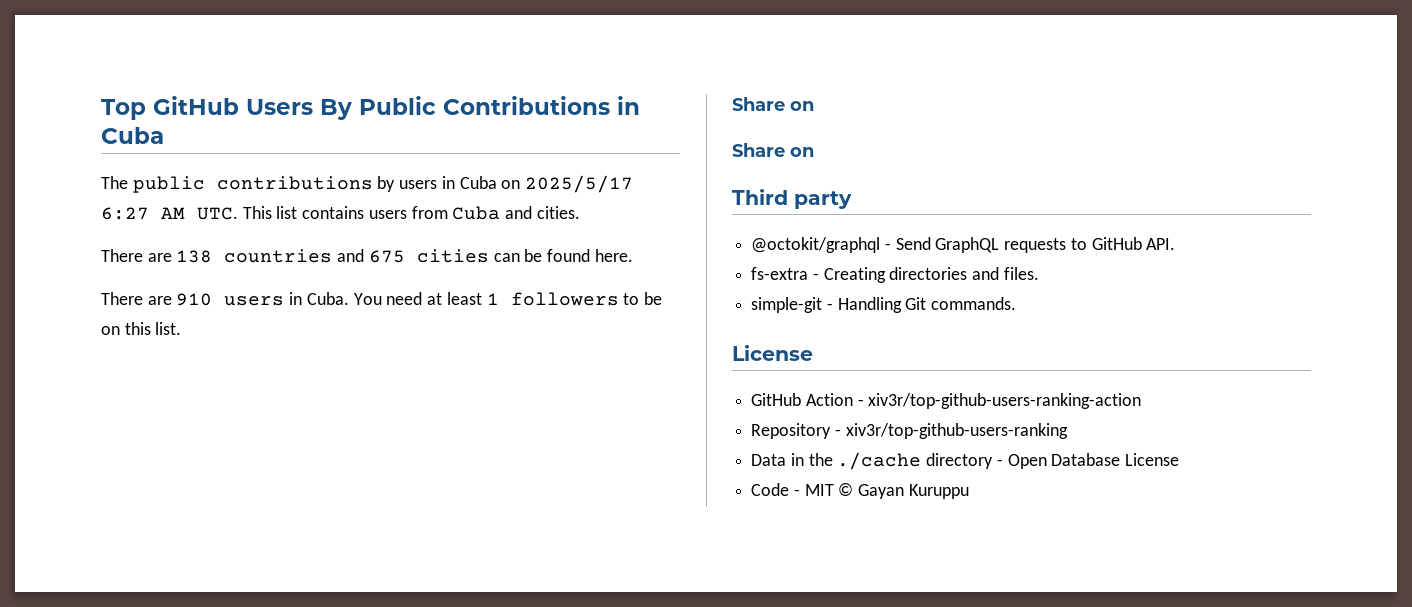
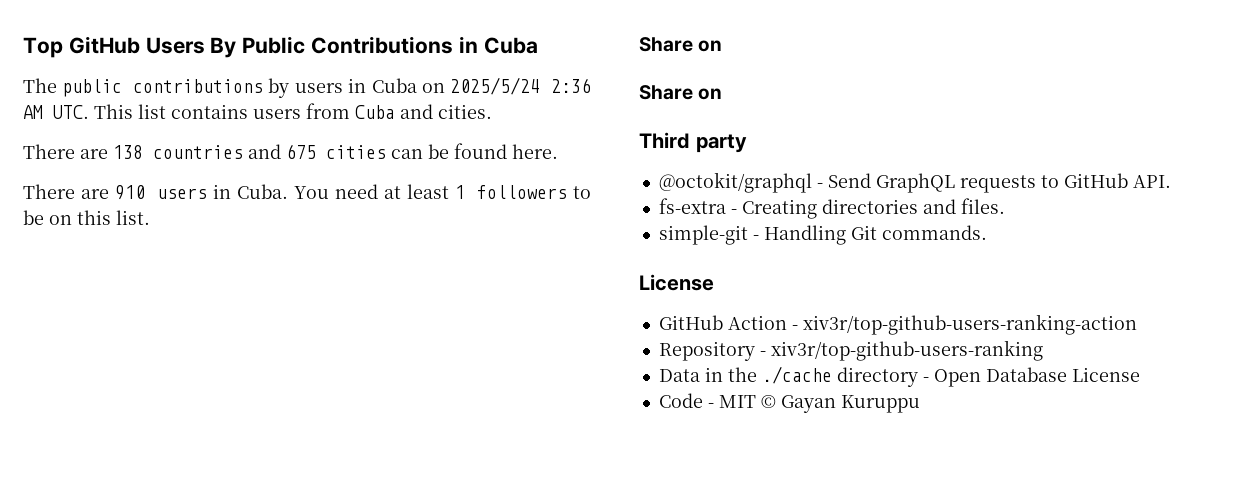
[525,175,634,193] [101,207,149,220] 2025/5/17 6:27 -> [450,77,592,95] 2025/5/24 2:36

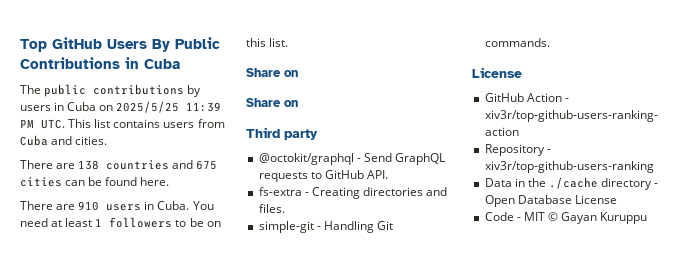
[450,77,592,95] [23,105,43,119] 2025/5/24 2:36 AM -> [116,101,222,113] [20,119,34,128] 2025/5/25 11:39 PM

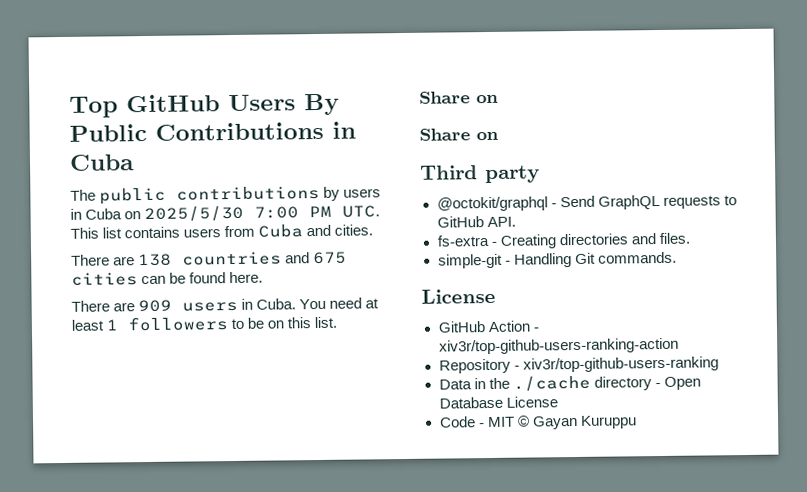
[116,101,222,113] 2025/5/25 11:39 -> [144,205,300,223] 2025/5/30 7:00
[78,201,100,211] 910 -> [138,299,173,313] 909

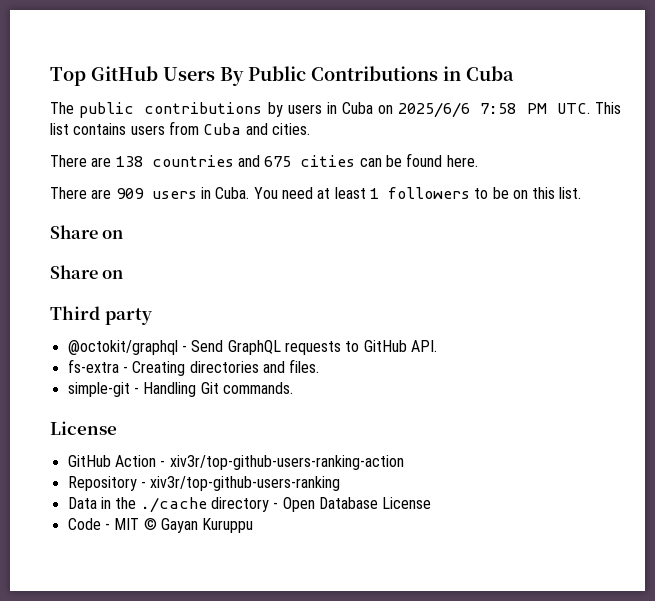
[144,205,300,223] 2025/5/30 7:00 -> [397,102,517,118] 2025/6/6 7:58

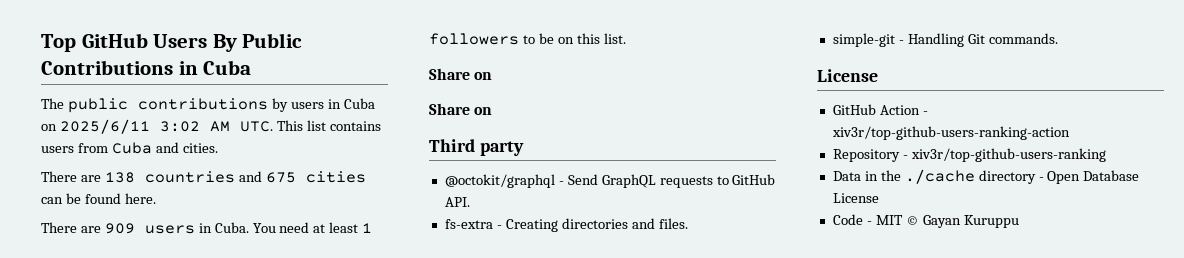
[397,102,547,118] 2025/6/6 7:58 PM -> [59,119,230,134] 2025/6/11 3:02 AM

